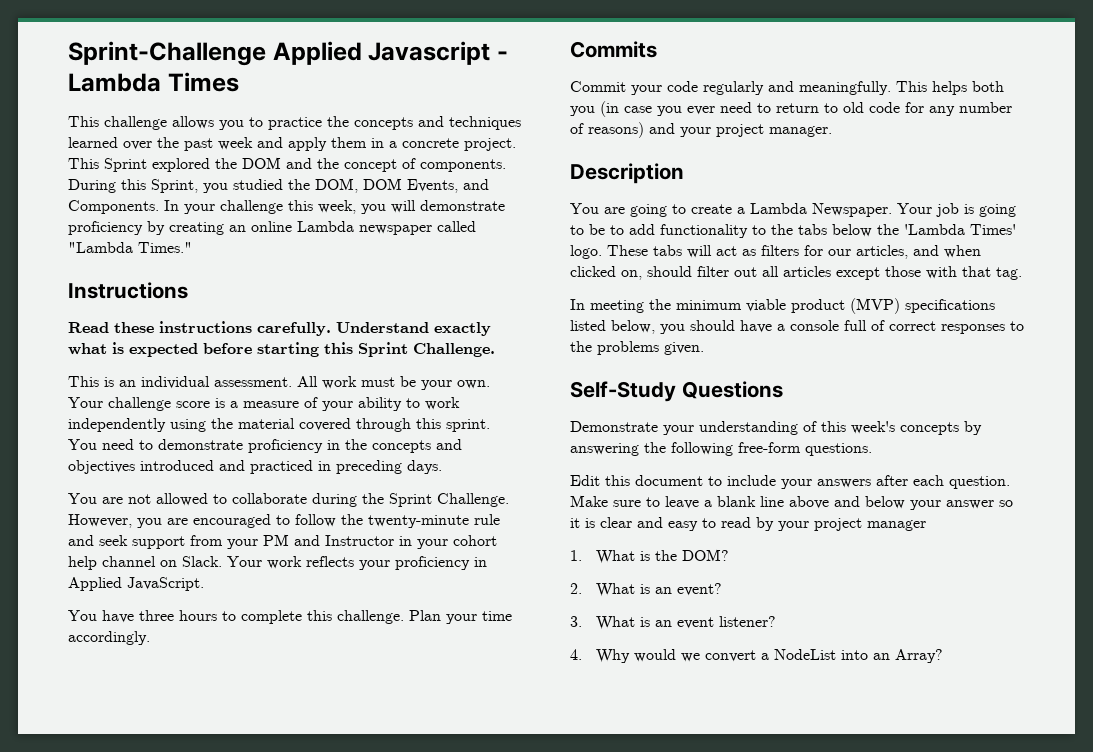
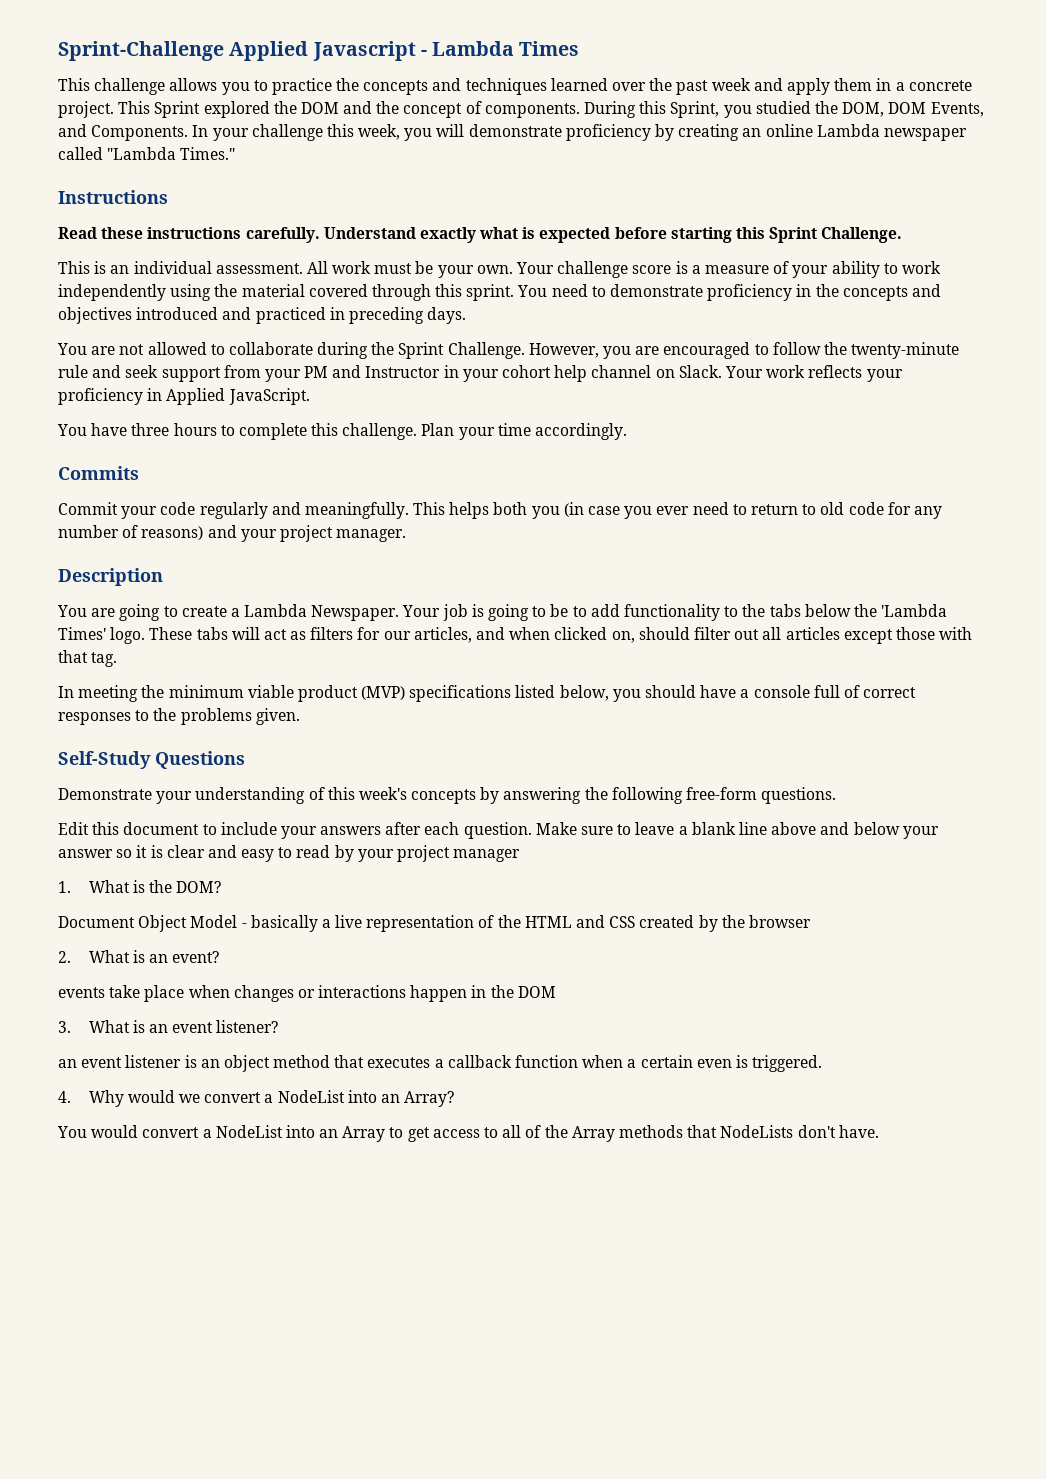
(730, 555) none -> [58,915,811,932] // Document Object Model - basically a live representation of the HTML and CSS created by the browser
(723, 589) none -> [58,985,556,1002] // events take place when changes or interactions happen in the DOM
(777, 621) none -> [58,1055,823,1072] // an event listener is an object method that executes a callback function when a certain even is triggered.
(944, 656) none -> [57,1125,879,1142] // You would convert a NodeList into an Array to get access to all of the Array methods that NodeLists don't have.

